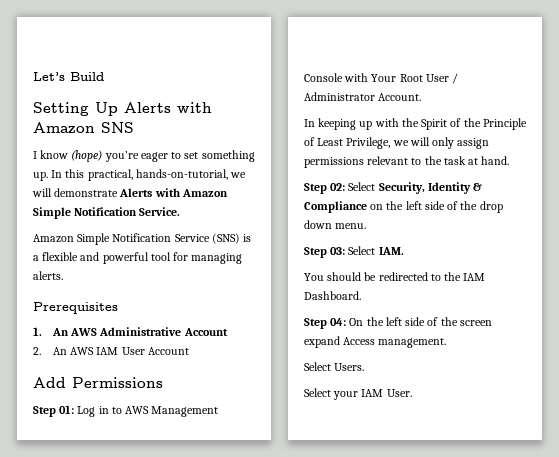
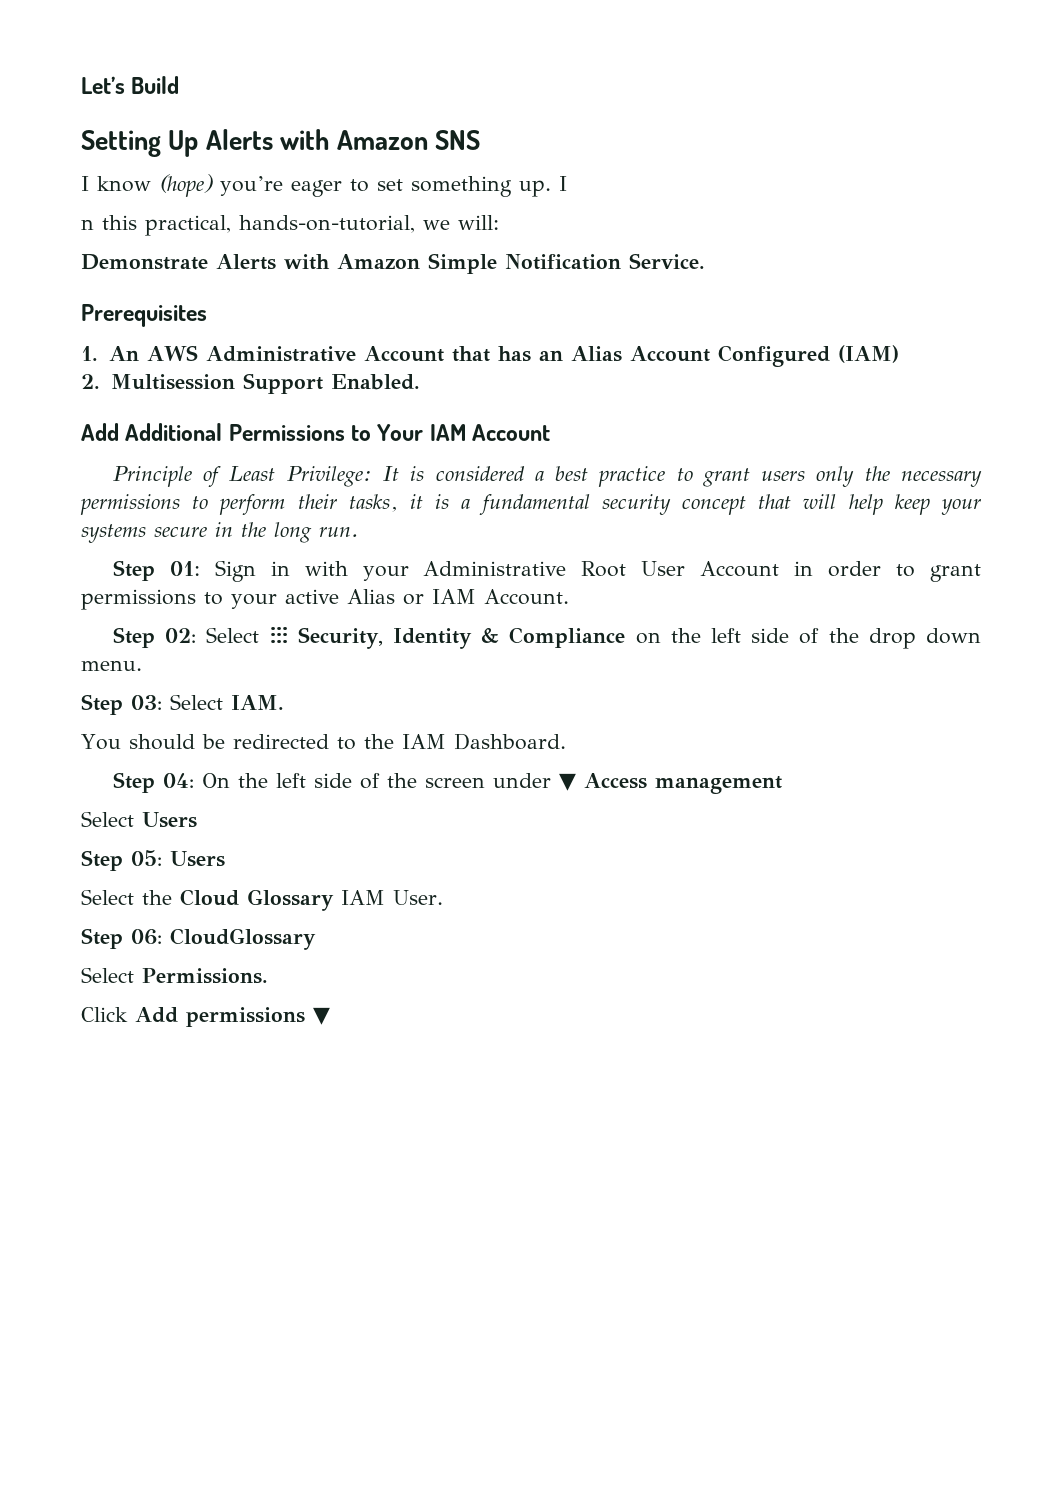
[51,170,63,178] In -> [559,176,567,191] [81,219,94,230] I // n
[32,188,119,197] will demonstrate -> [458,215,499,230] [81,254,208,270] will: // Demonstrate
[33,233,252,245] [33,252,243,264] [33,271,63,280] // Amazon Simple Notification Service (SNS) is a flexible and powerful tool for managing alerts. -> (705, 261) none
[33,347,189,355] [33,377,163,388] [33,405,219,417] [304,73,459,84] [304,92,422,101] [304,118,527,130] [304,137,490,149] [304,156,510,168] // 2. An AWS IAM User Account // Add Permissions // Step 01: Log in to AWS Management Console with Your Root User / Administrator Account. // In keeping up with the Spirit of the Principle of Least Privilege, we will only assign permissions relevant to the task at hand. -> [451,345,899,367] [81,373,420,394] [81,423,551,441] [112,466,982,487] [80,494,982,515] [81,522,358,543] [112,560,981,582] [81,589,569,610] that has an Alias Account Configured (IAM) // 2. Multisession Support Enabled. // Add Additional Permissions to Your IAM Account // Principle of Least Privilege: It is considered a best practice to grant users only the necessary permissions to perform their tasks, it is a fundamental security concept that will help keep your systems secure in the long run. // Step 01: Sign in with your Administrative Root User Account in order to grant permissions to your active Alias or IAM Account.
(376, 186) none -> [269,627,288,643] ⁝⁝⁝
[304,336,447,348] [304,362,365,371] [304,388,412,400] expand Access management. // Select Users. // Select your IAM User. -> [492,773,782,794] [81,811,197,828] [81,850,225,871] [81,889,443,911] [81,928,316,950] [81,967,268,984] [81,1007,330,1027] under ▼ Access management // Select Users // Step 05: Users // Select the Cloud Glossary IAM User. // Step 06: CloudGlossary // Select Permissions. // Click Add permissions ▼

